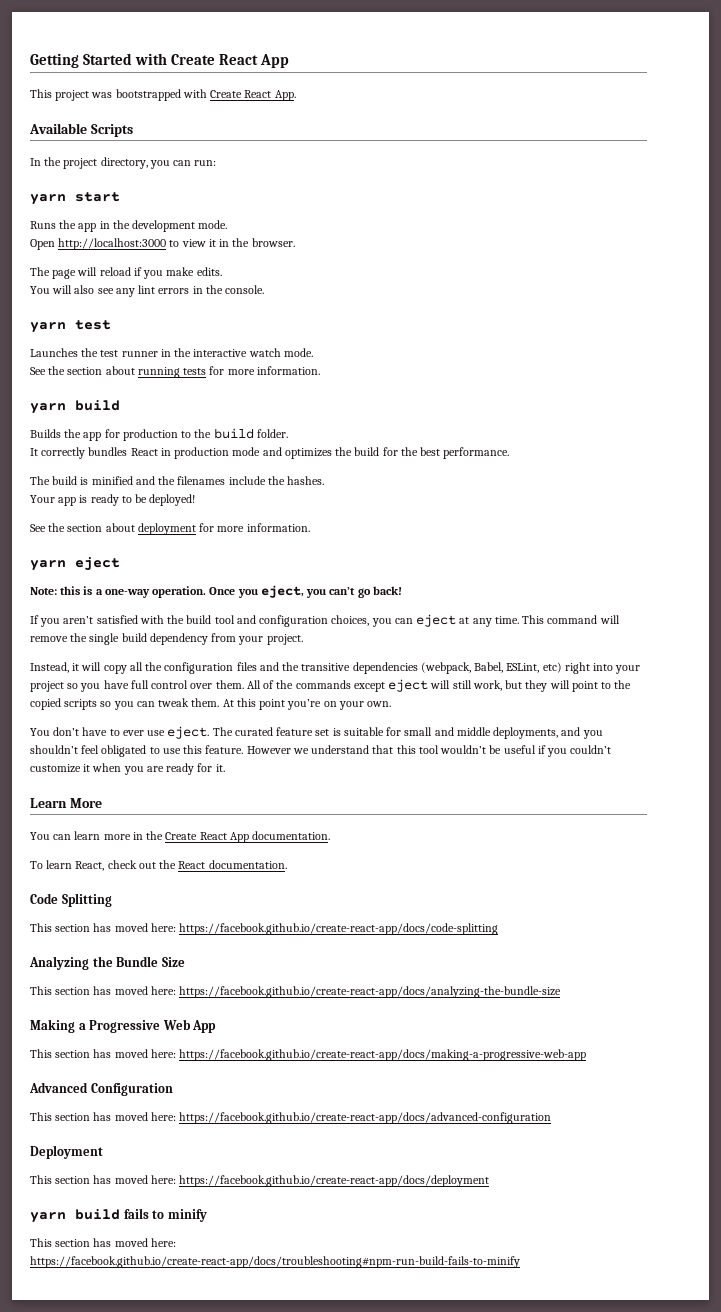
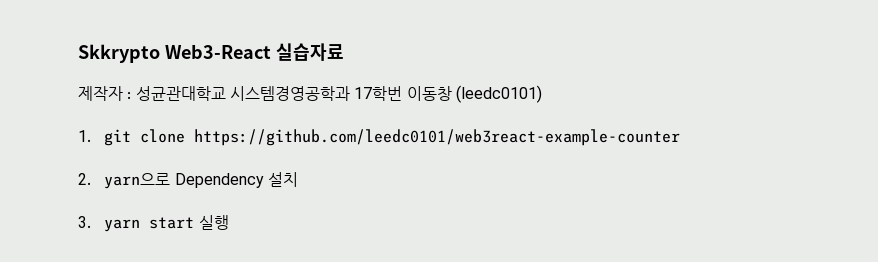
[30,53,290,68] [30,89,296,101] [29,123,133,137] [30,157,217,169] [30,192,120,205] [30,220,228,232] [30,238,295,250] [30,267,222,279] [30,285,265,297] [30,320,111,333] [30,348,313,357] [30,366,320,378] [30,400,120,414] [30,428,288,441] [30,447,510,459] [30,476,325,485] [30,494,196,506] [30,523,310,535] [30,557,120,571] [30,585,402,598] [30,614,620,627] [30,633,303,645] [30,662,641,674] [30,679,632,692] [30,698,392,710] [30,726,603,739] [30,745,612,757] [30,763,225,775] [30,798,102,808] [30,831,331,843] [30,860,287,871] [30,893,112,907] [30,923,499,935] [29,956,185,970] [30,986,562,998] [30,1019,217,1033] [30,1049,587,1061] [29,1082,173,1096] [30,1112,552,1124] [30,1145,103,1159] [30,1175,490,1187] [30,1208,207,1223] [30,1238,176,1247] [30,1256,520,1268] Getting Started with Create React App // This project was bootstrapped with Create React App. // Available Scripts // In the project directory, you can run: // yarn start // Runs the app in the development mode. // Open http://localhost:3000 to view it in the browser. // The page will reload if you make edits. // You will also see any lint errors in the console. // yarn test // Launches the test runner in the interactive watch mode. // See the section about running tests for more information. // yarn build // Builds the app for production to the build folder. // It correctly bundles React in production mode and optimizes the build for the best performance. // The build is minified and the filenames include the hashes. // Your app is ready to be deployed! // See the section about deployment for more information. // yarn eject // Note: this is a one-way operation. Once you eject, you can’t go back! // If you aren’t satisfied with the build tool and configuration choices, you can eject at any time. This command will remove the single build dependency from your project. // Instead, it will copy all the configuration files and the transitive dependencies (webpack, Babel, ESLint, etc) right into your project so you have full control over them. All of the commands except eject will still work, but they will point to the copied scripts so you can tweak them. At this point you’re on your own. // You don’t have to ever use eject. The curated feature set is suitable for small and middle deployments, and you shouldn’t feel obligated to use this feature. However we understand that this tool wouldn’t be useful if you couldn’t customize it when you are ready for it. // Learn More // You can learn more in the Create React App documentation. // To learn React, check out the React documentation. // Code Splitting // This section has moved here: https://facebook.github.io/create-react-app/docs/code-splitting // Analyzing the Bundle Size // This section has moved here: https://facebook.github.io/create-react-app/docs/analyzing-the-bundle-size // Making a Progressive Web App // This section has moved here: https://facebook.github.io/create-react-app/docs/making-a-progressive-web-app // Advanced Configuration // This section has moved here: https://facebook.github.io/create-react-app/docs/advanced-configuration // Deployment // This section has moved here: https://facebook.github.io/create-react-app/docs/deployment // yarn build fails to minify // This section has moved here: https://facebook.github.io/create-react-app/docs/troubleshooting#npm-run-build-fails-to-minify -> [78,43,344,63] [78,85,542,103] [78,129,681,146] [78,172,299,189] [78,215,229,232] Skkrypto Web3-React 실습자료 // 제작자 : 성균관대학교 시스템경영공학과 17학번 이동창 (leedc0101) // 1. git clone https://github.com/leedc0101/web3react-example-counter // 2. yarn으로 Dependency 설치 // 3. yarn start 실행

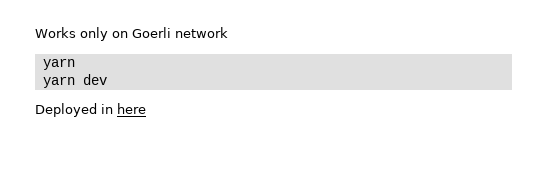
[78,43,344,63] [78,85,542,103] [78,129,681,146] [78,172,299,189] [78,215,229,232] Skkrypto Web3-React 실습자료 // 제작자 : 성균관대학교 시스템경영공학과 17학번 이동창 (leedc0101) // 1. git clone https://github.com/leedc0101/web3react-example-counter // 2. yarn으로 Dependency 설치 // 3. yarn start 실행 -> [35,27,228,41] [42,58,75,70] [42,74,107,88] [35,103,146,117] Works only on Goerli network // yarn // yarn dev // Deployed in here

